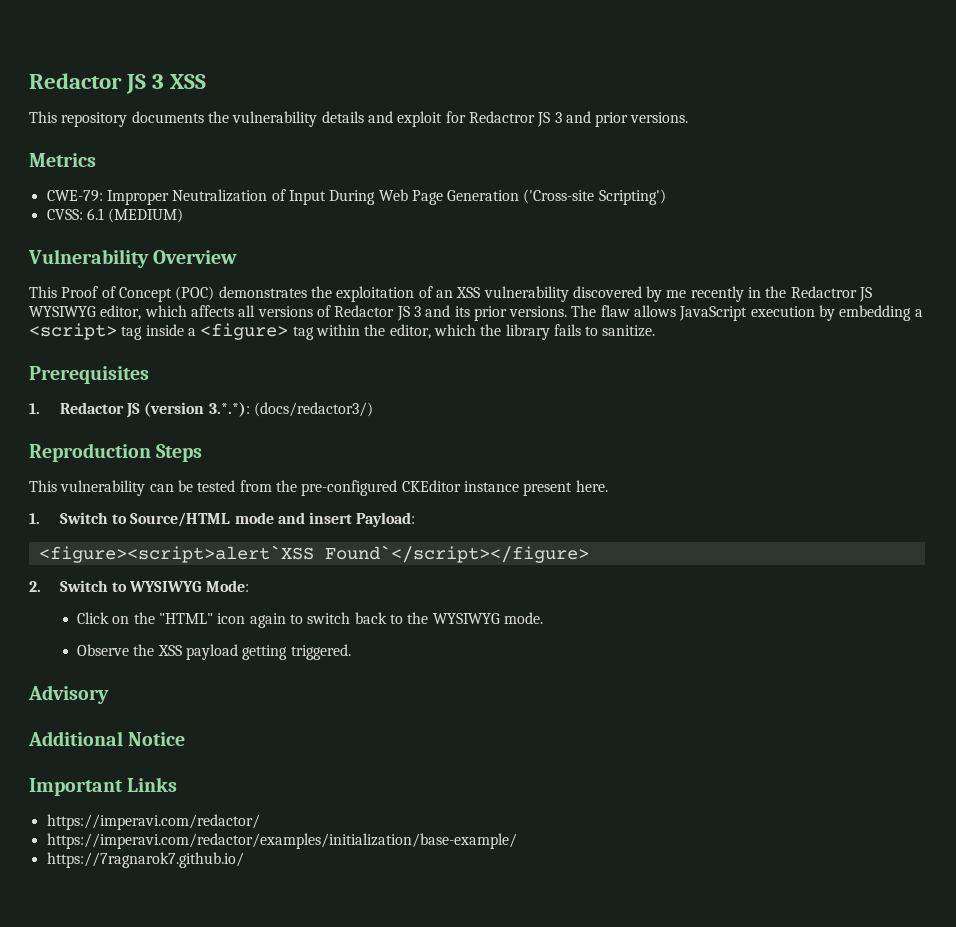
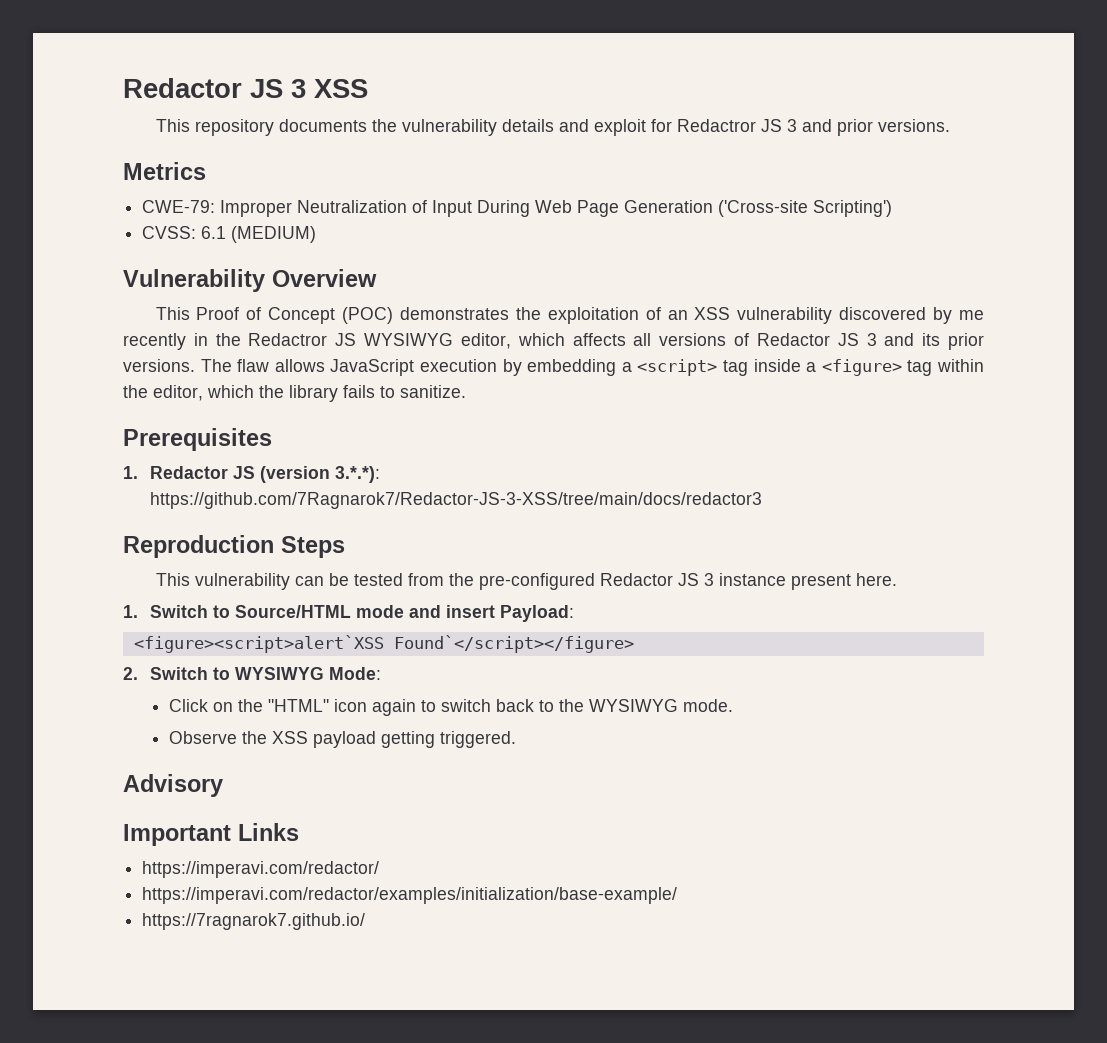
[253,402,373,417] (docs/redactor3/) -> [149,492,762,509] https://github.com/7Ragnarok7/Redactor-JS-3-XSS/tree/main/docs/redactor3
[401,480,461,492] CKEditor -> [599,573,714,586] Redactor JS 3
[28,731,186,746] // Additional Notice -> (223, 785) none

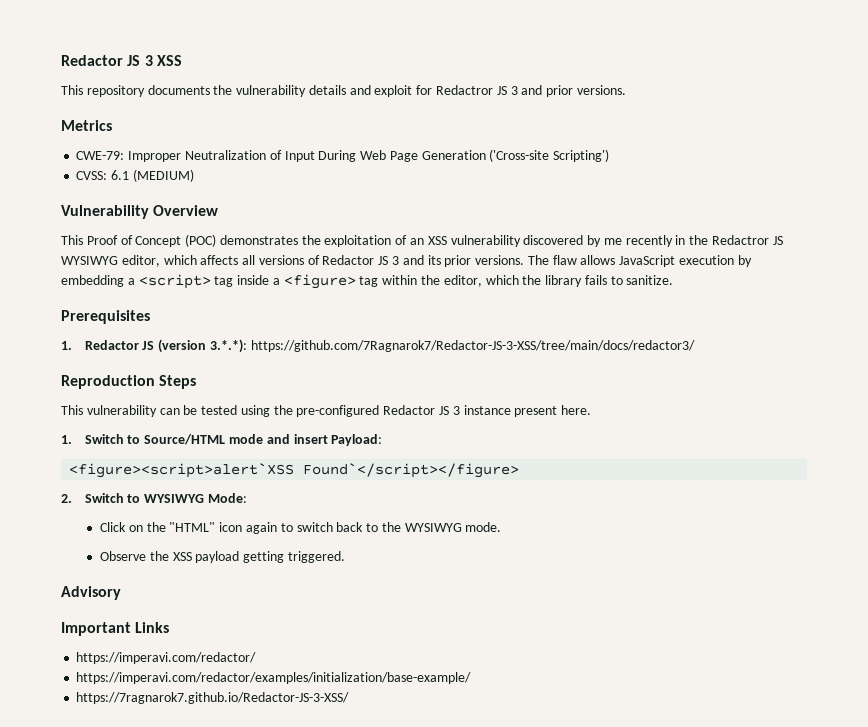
[149,492,762,509] https://github.com/7Ragnarok7/Redactor-JS-3-XSS/tree/main/docs/redactor3 -> [250,340,695,352] https://github.com/7Ragnarok7/Redactor-JS-3-XSS/tree/main/docs/redactor3/
[407,573,444,586] from -> [240,405,270,417] using
[142,913,366,930] https://7ragnarok7.github.io/ -> [76,692,350,704] https://7ragnarok7.github.io/Redactor-JS-3-XSS/

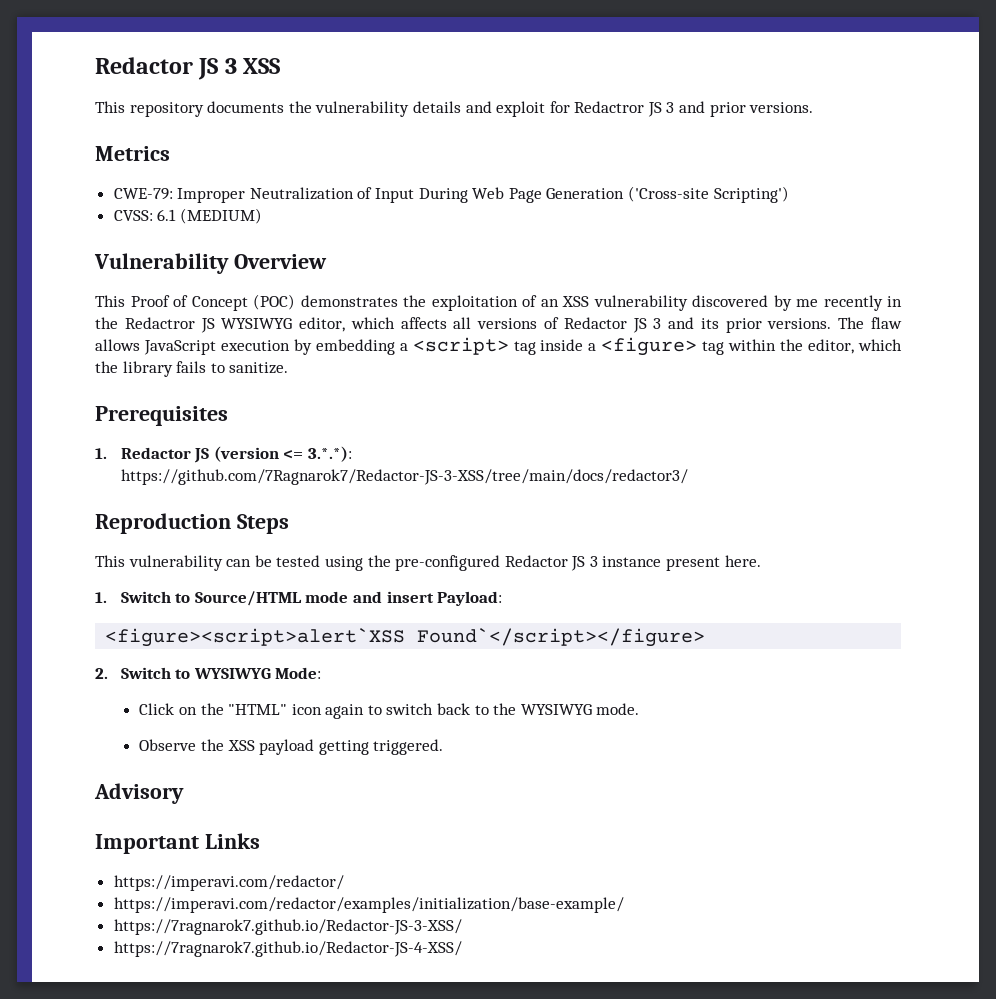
(207, 346) none -> [283,450,304,459] <=
(350, 698) none -> [113,941,462,957] // https://7ragnarok7.github.io/Redactor-JS-4-XSS/

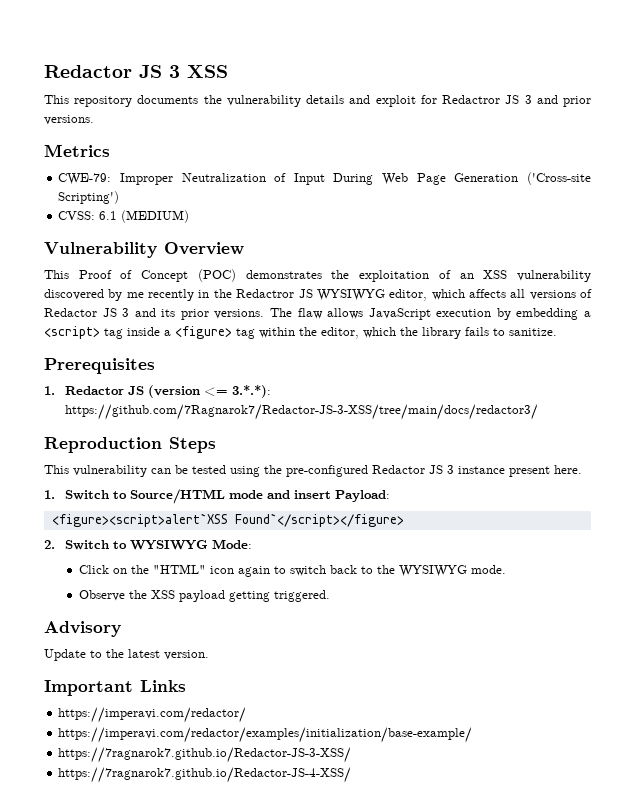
(184, 793) none -> [44,649,209,661] // Update to the latest version.

